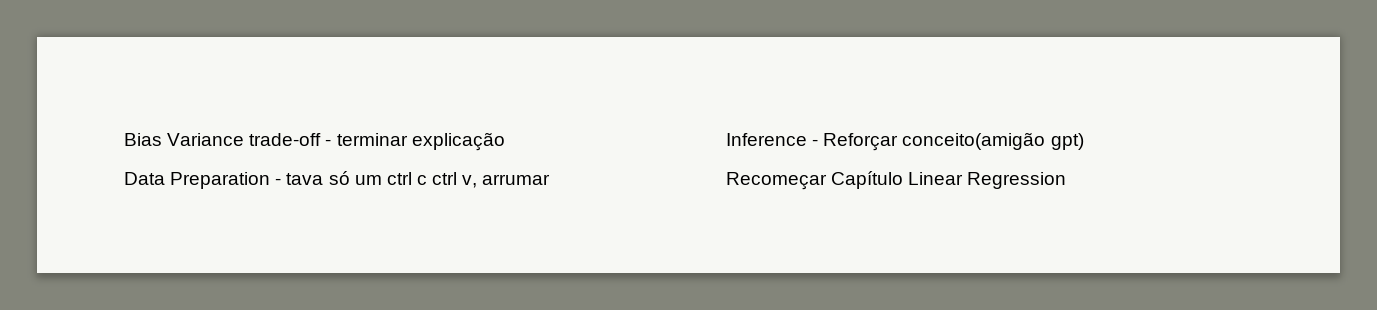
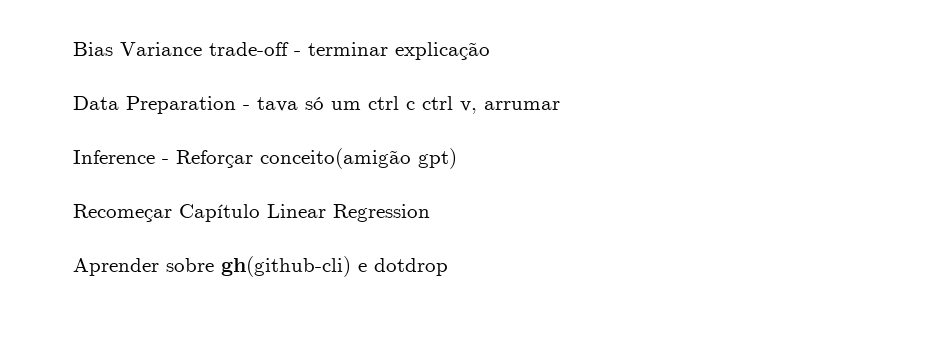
(1067, 180) none -> [73,256,448,277] // Aprender sobre gh(github-cli) e dotdrop

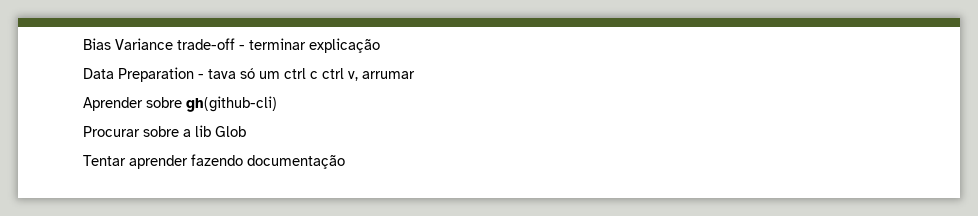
[73,148,457,169] [73,204,430,222] [73,256,448,277] Inference - Reforçar conceito(amigão gpt) // Recomeçar Capítulo Linear Regression // Aprender sobre gh(github-cli) e dotdrop -> [83,96,277,112] [83,125,246,137] [83,154,345,169] Aprender sobre gh(github-cli) // Procurar sobre a lib Glob // Tentar aprender fazendo documentação

